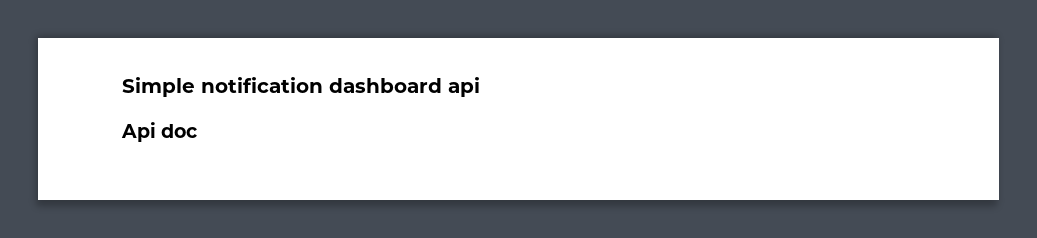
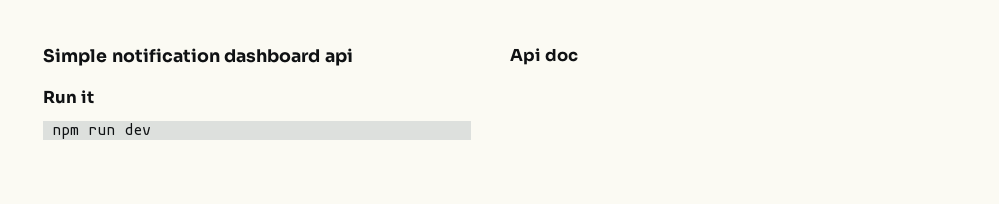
(480, 87) none -> [43,90,95,104] [52,123,151,139] // Run it // npm run dev

